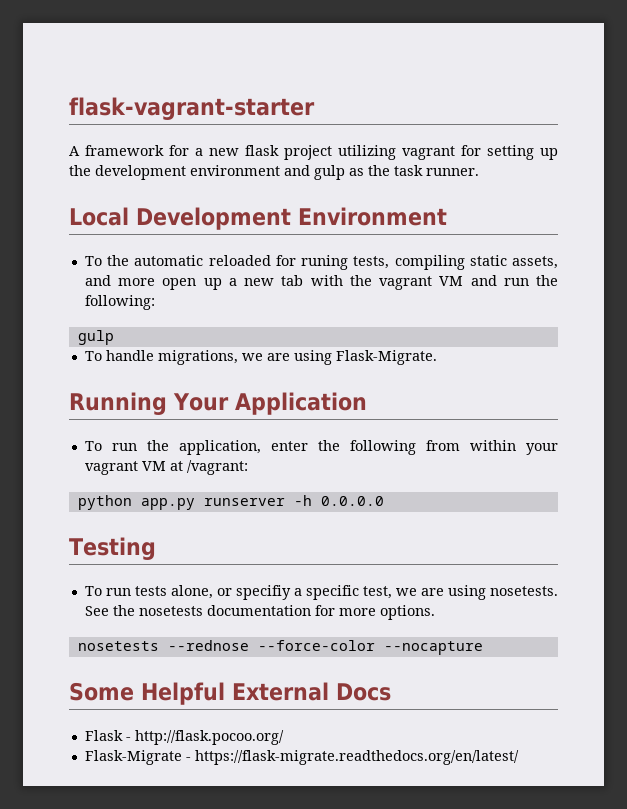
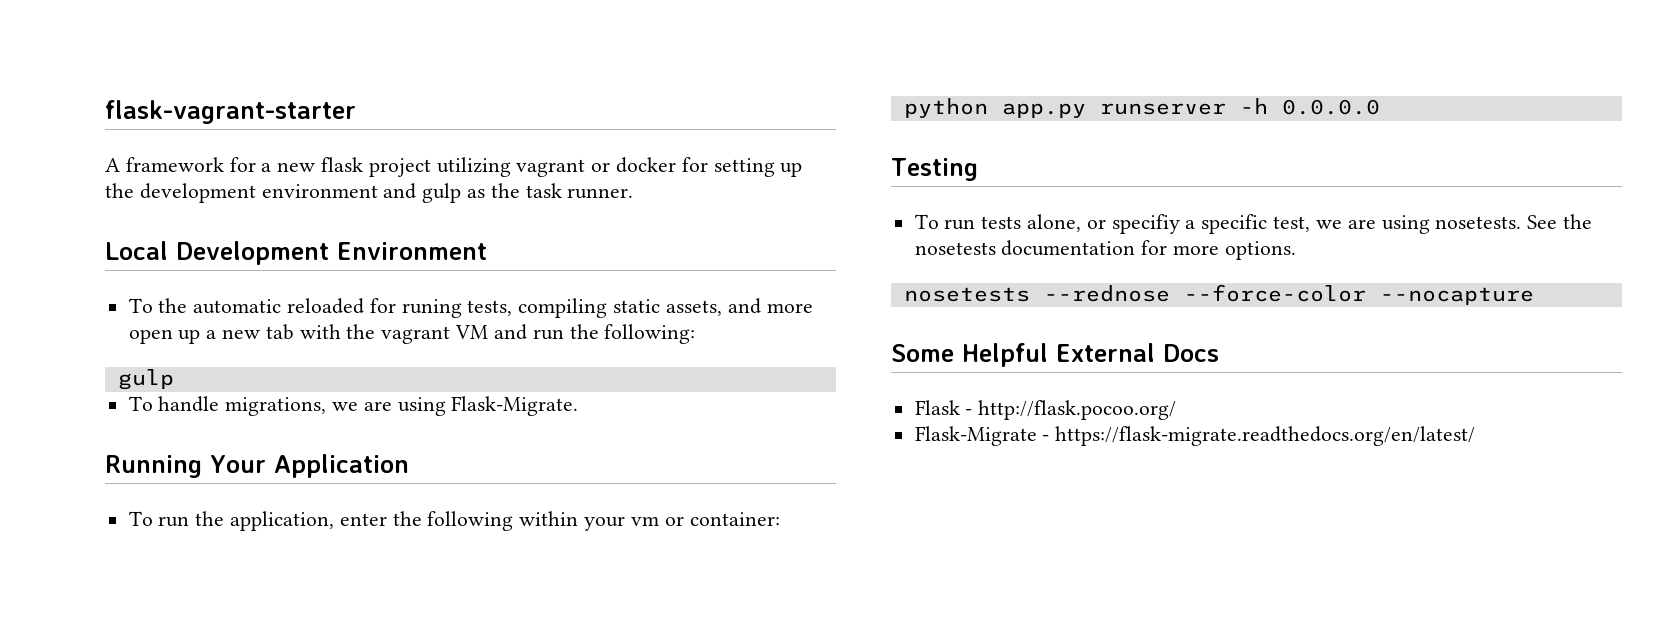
(455, 153) none -> [591,157,677,173] or docker
[425,440,460,451] from -> (514, 521) none
[84,460,248,475] vagrant VM at /vagrant: -> [630,512,780,526] vm or container:

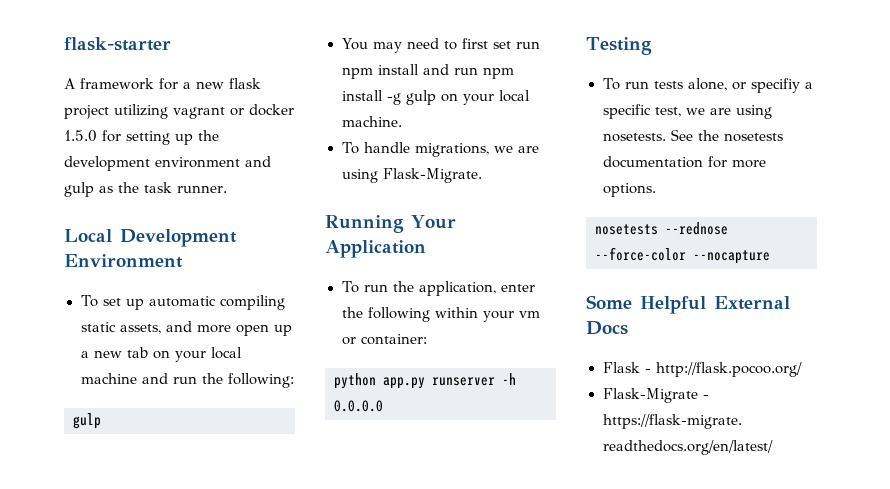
[105,100,356,124] flask-vagrant-starter -> [64,37,171,51] flask-starter
(677, 165) none -> [64,130,97,142] 1.5.0
[158,298,513,318] the automatic reloaded for runing tests, -> [103,296,217,310] set up automatic
[299,324,489,344] with the vagrant VM -> [152,347,242,362] [80,373,137,384] on your local machine
(174, 379) none -> [341,38,541,53] [341,64,514,79] [341,90,530,105] [341,116,402,127] // You may need to first set run npm install and run npm install -g gulp on your local machine.

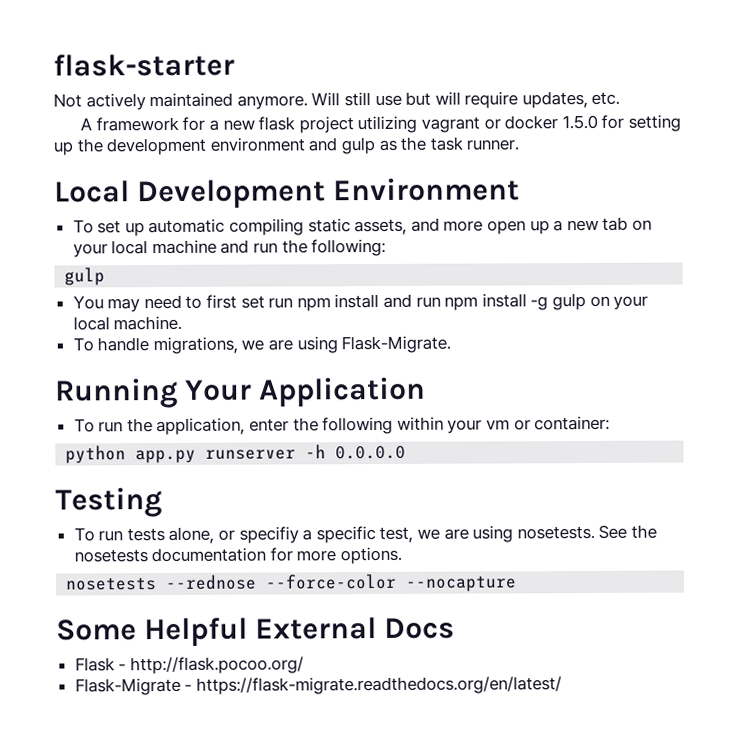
(171, 44) none -> [53,91,621,111] // Not actively maintained anymore. Will still use but will require updates, etc.

